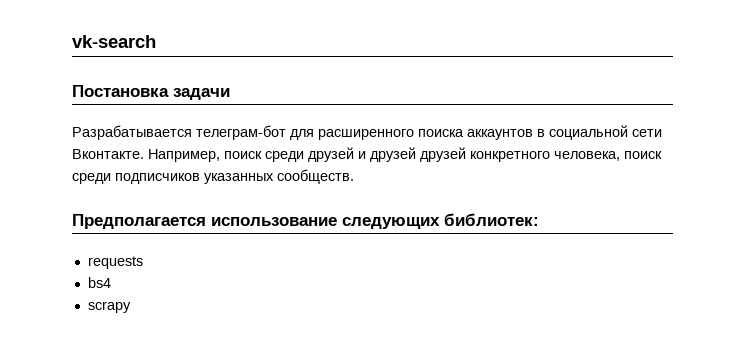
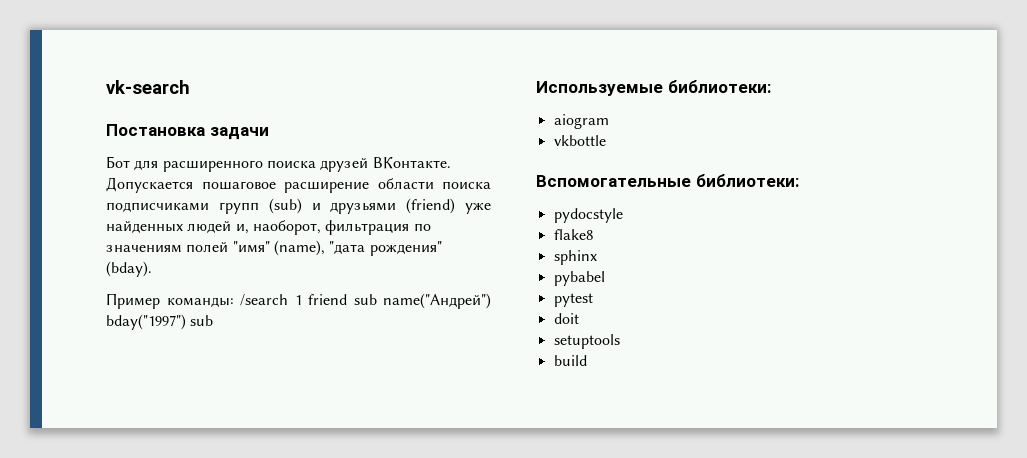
[72,125,286,140] Разрабатывается телеграм-бот -> [106,156,130,168] Бот
[467,125,662,140] [72,147,662,162] [72,169,354,184] [72,213,539,229] [87,256,143,269] [87,277,111,288] [87,301,131,313] аккаунтов в социальной сети Вконтакте. Например, поиск среди друзей и друзей друзей конкретного человека, поиск среди подписчиков указанных сообществ. // Предполагается использование следующих библиотек: // requests // bs4 // scrapy -> [320,157,451,172] [106,177,491,193] [106,198,491,214] [106,220,431,235] [106,240,442,256] [106,261,152,277] [106,293,491,309] [106,314,214,330] [536,80,771,96] [553,114,609,129] [553,135,606,146] [536,174,799,187] [553,208,623,223] [553,229,593,240] [553,250,597,265] [553,271,605,286] [553,293,593,307] [553,313,579,324] [553,334,620,349] [553,355,587,366] друзей ВКонтакте. Допускается пошаговое расширение области поиска подписчиками групп (sub) и друзьями (friend) уже найденных людей и, наоборот, фильтрация по значениям полей "имя" (name), "дата рождения" (bday). // Пример команды: /search 1 friend sub name("Андрей") bday("1997") sub // Используемые библиотеки: // aiogram // vkbottle // Вспомогательные библиотеки: // pydocstyle // flake8 // sphinx // pybabel // pytest // doit // setuptools // build

